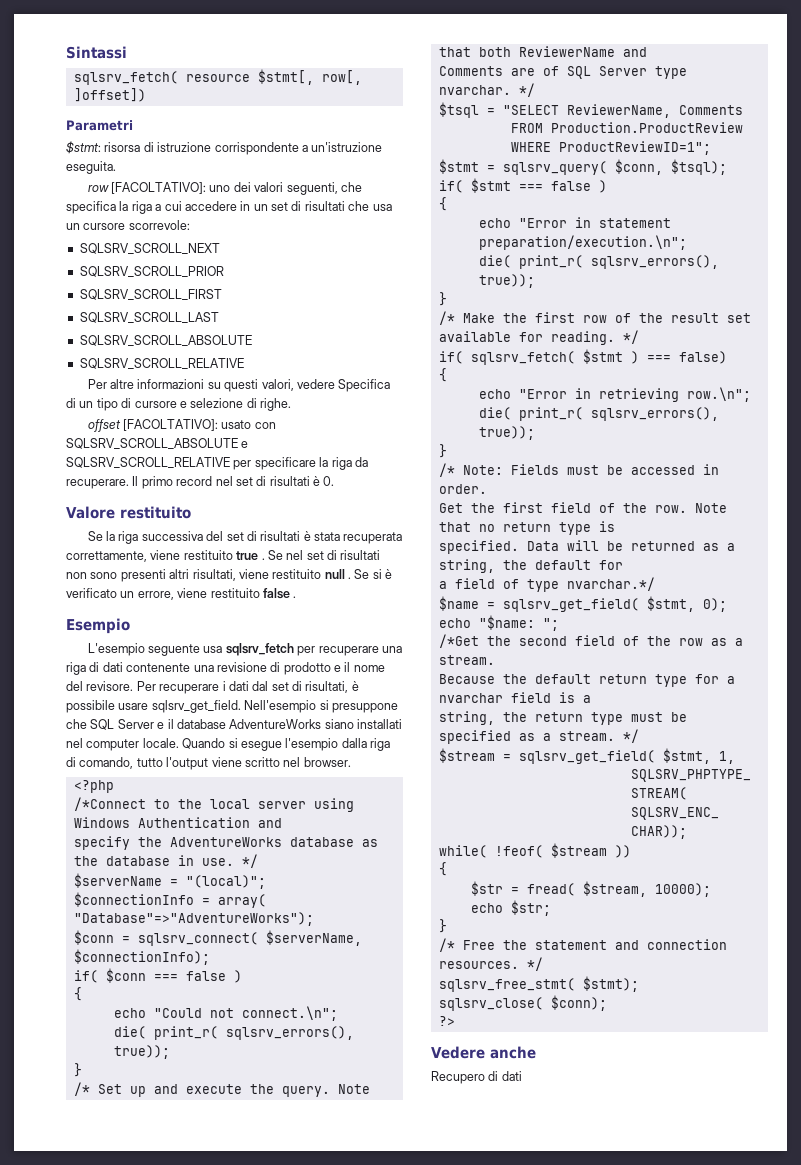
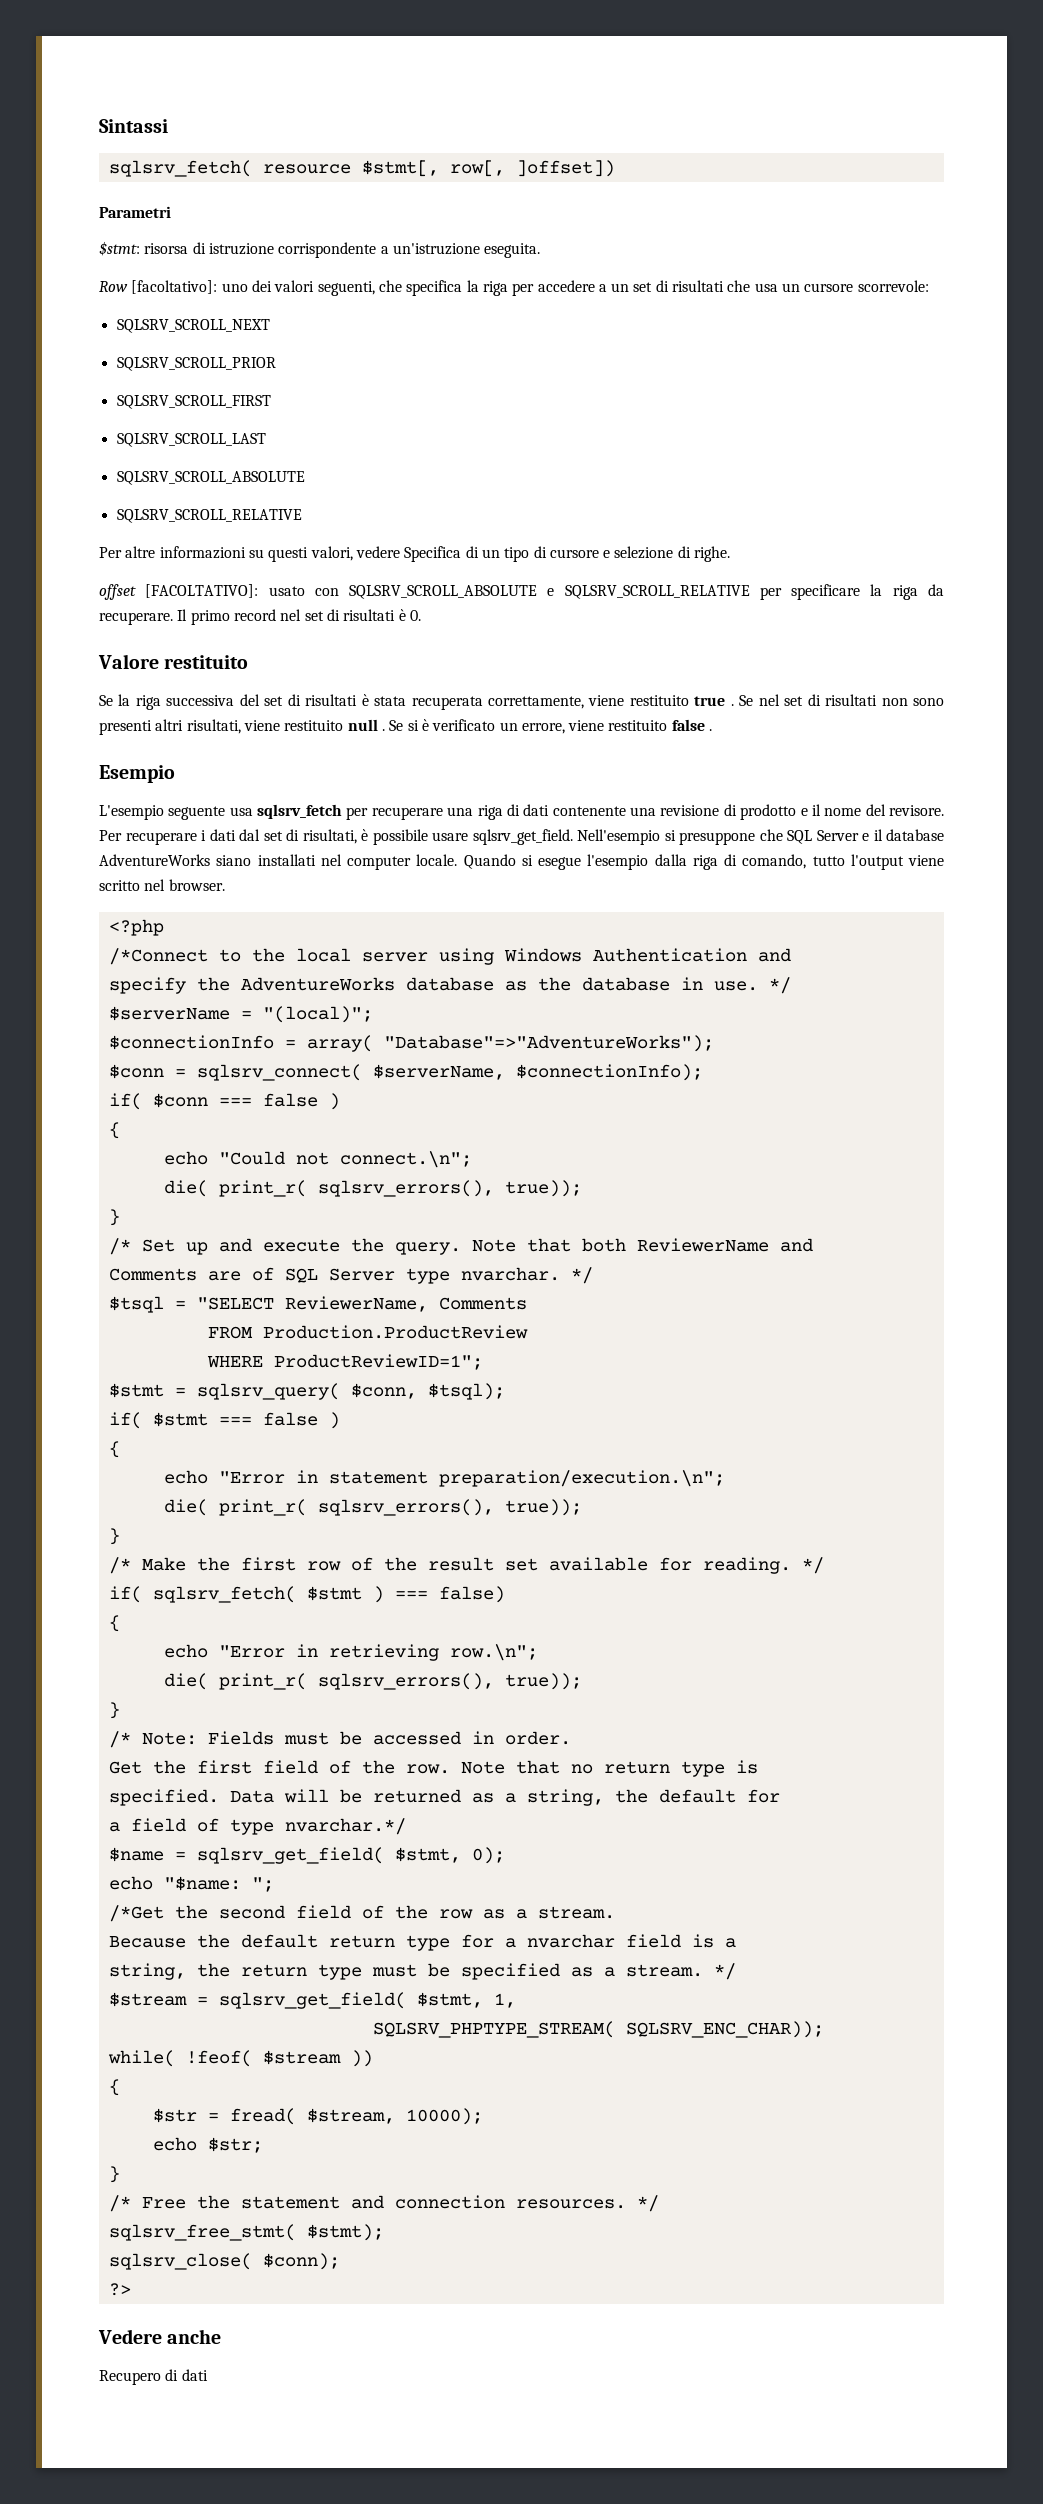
[87,182,207,194] row [FACOLTATIVO]: -> [99,280,218,294] Row [facoltativo]:
[155,201,251,211] a cui accedere in -> [512,280,607,296] per accedere a

